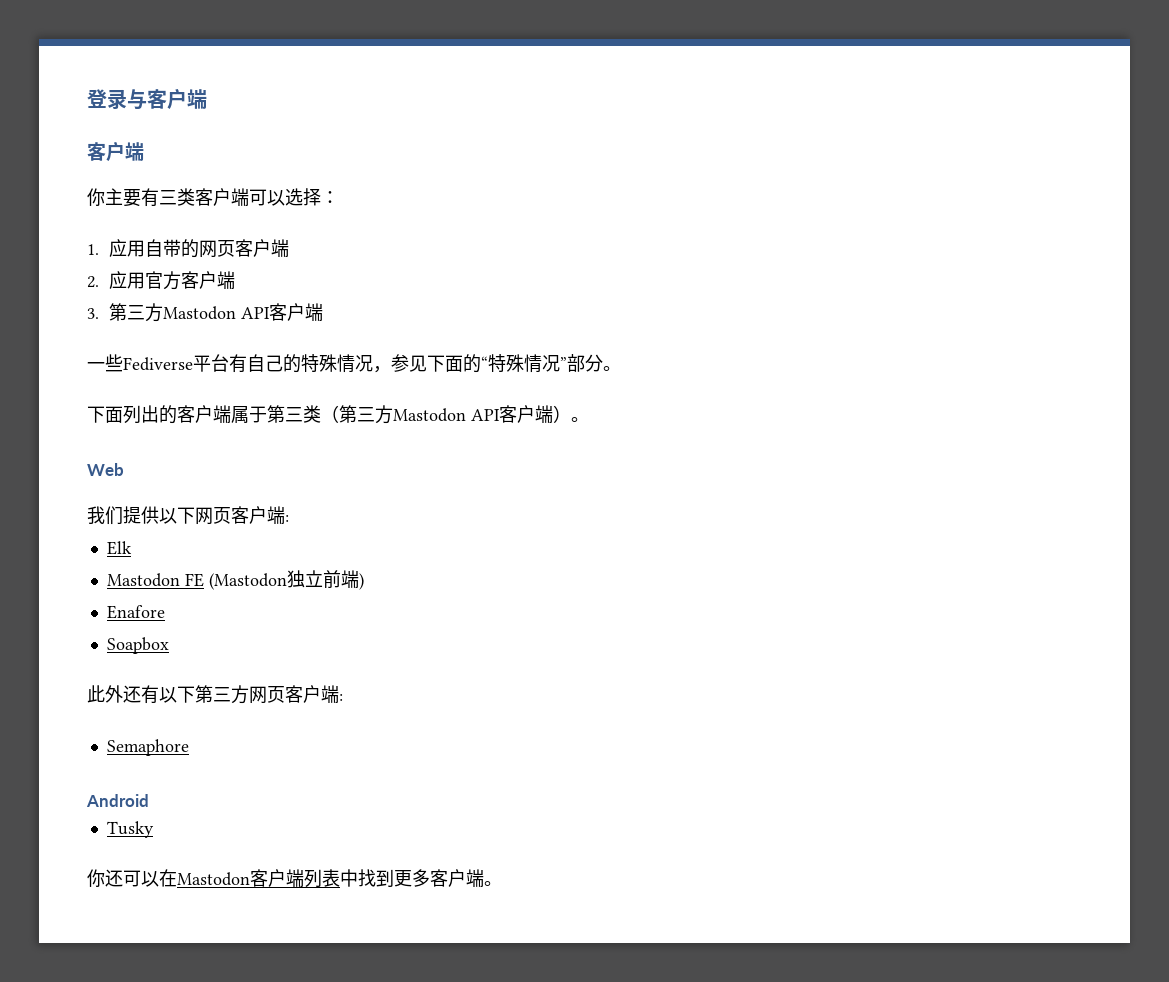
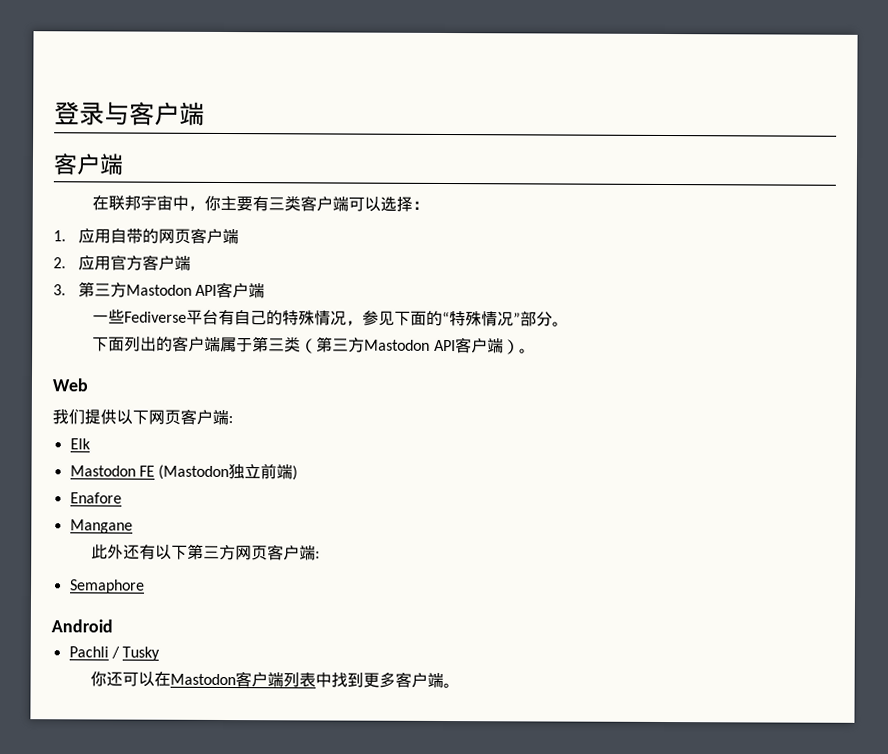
(144, 151) none -> [92,194,206,211] 在联邦宇宙中，
[106,637,169,654] Soapbox -> [69,519,133,534] Mangane
(149, 800) none -> [68,646,120,659] Pachli /

